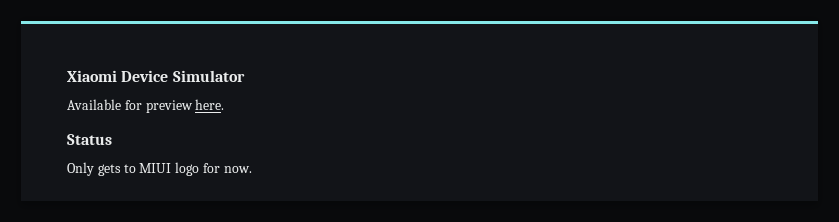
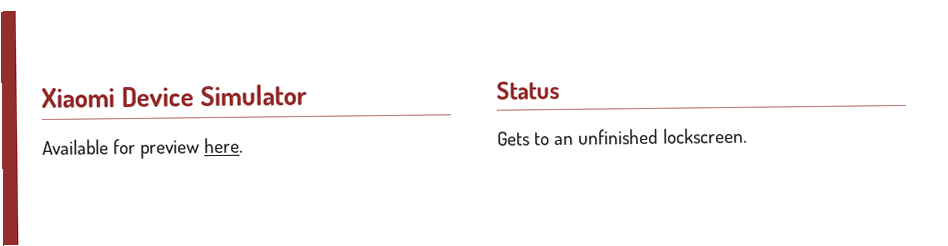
[67,162,252,176] Only gets to MIUI logo for now. -> [497,127,747,146] Gets to an unfinished lockscreen.

